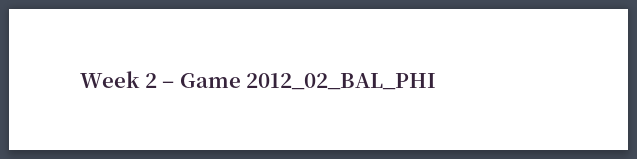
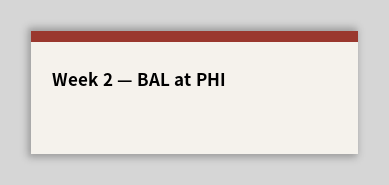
[162,73,437,90] – Game 2012_02_BAL_PHI -> [117,73,226,86] — BAL at PHI

